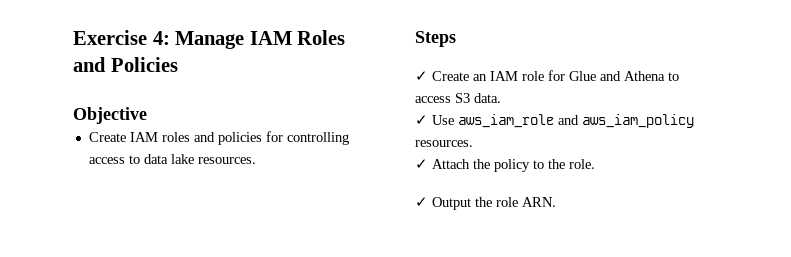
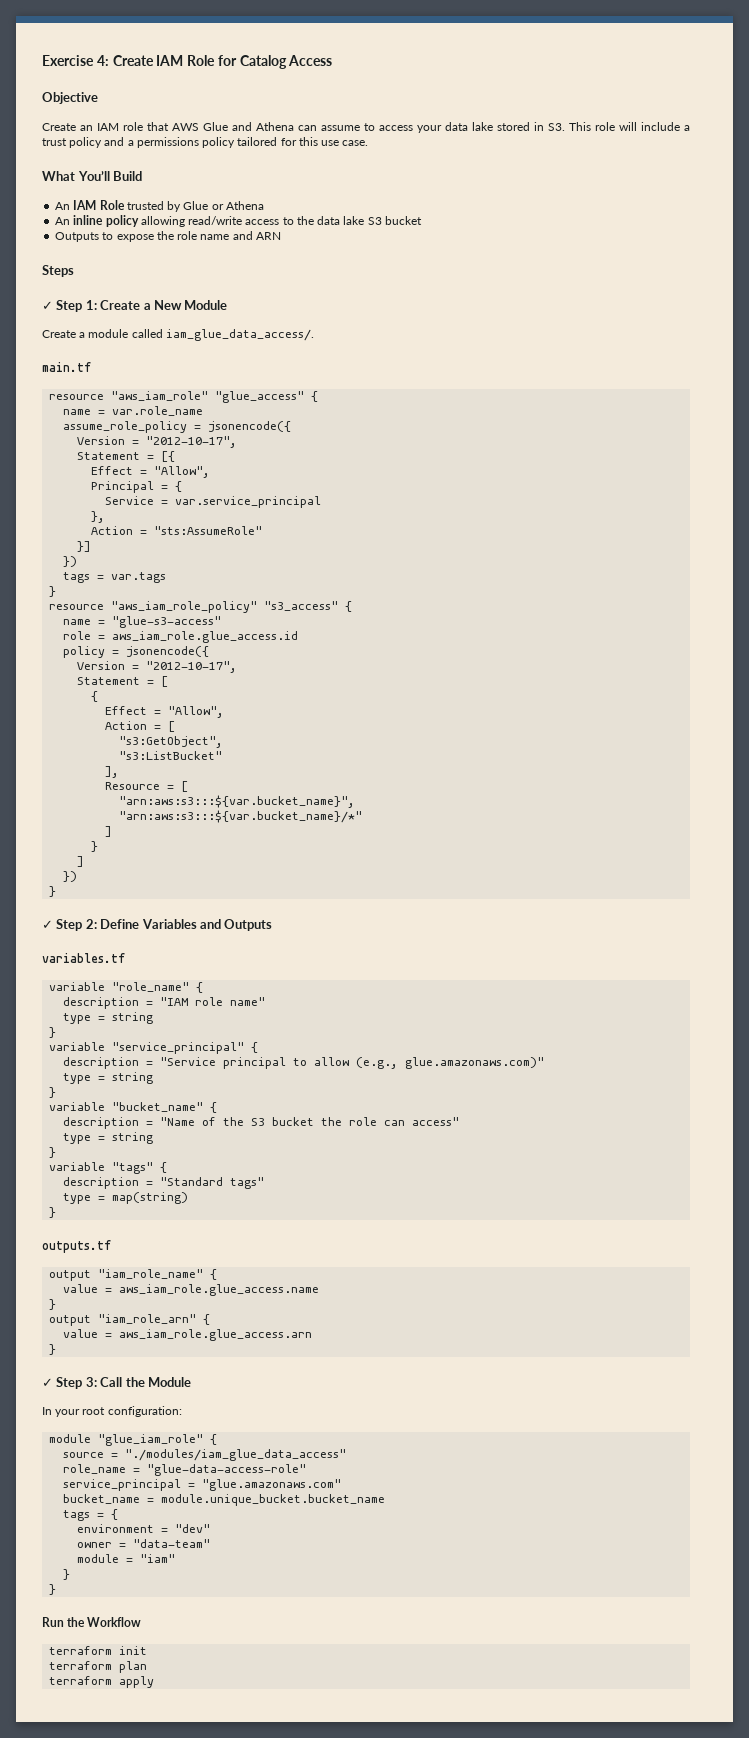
[175,30,346,49] [73,57,178,72] [73,107,147,124] [88,131,349,145] Manage IAM Roles and Policies // Objective // Create IAM roles and policies for controlling -> [112,55,333,69] [42,92,98,104] [42,122,690,133] [42,137,369,148] [42,171,143,181] [55,200,264,212] [55,215,243,227] Create IAM Role for Catalog Access // Objective // Create an IAM role that AWS Glue and Athena can assume to access your data lake stored in S3. This role will include a trust policy and a permissions policy tailored for this use case. // What You’ll Build // An IAM Role trusted by Glue or Athena // An inline policy allowing read/write
[143,154,256,164] [415,31,456,47] [415,70,679,81] [415,93,501,103] [415,114,694,128] [415,140,473,147] [415,159,595,172] [415,197,556,210] data lake resources. // Steps // ✓ Create an IAM role for Glue and Athena to access S3 data. // ✓ Use aws_iam_role and aws_iam_policy resources. // ✓ Attach the policy to the role. // ✓ Output the role ARN. -> [296,216,422,225] [55,231,281,242] [42,265,74,277] [42,300,228,312] [42,329,314,341] [42,362,91,372] [49,391,319,403] [63,406,204,416] [63,421,292,433] [77,436,238,448] [77,451,176,462] [91,466,211,478] [91,481,183,493] [105,496,322,508] [91,511,106,523] [91,526,263,535] [77,541,92,552] [63,556,78,567] [63,572,167,583] [49,586,57,597] [49,601,353,613] [63,616,222,628] [63,631,299,643] [63,646,210,658] [77,661,238,673] [77,676,169,687] [91,691,99,702] [105,706,225,718] [105,721,176,732] [119,736,224,748] [119,751,223,760] [105,766,120,778] [105,781,189,792] [119,795,356,808] [119,810,363,823] [105,826,113,837] [91,841,99,852] [77,856,85,867] [63,871,78,882] [49,886,57,897] [42,919,273,931] [42,953,125,963] [49,982,204,993] [63,997,266,1009] [63,1012,154,1024] [49,1027,57,1038] [49,1042,259,1054] [63,1057,545,1069] [63,1072,154,1084] [49,1087,57,1098] [49,1102,218,1113] [63,1117,460,1129] [63,1132,154,1144] [49,1147,57,1158] [49,1162,168,1174] [63,1177,265,1189] [63,1192,189,1204] [49,1207,57,1218] [42,1240,111,1253] [49,1269,218,1281] [63,1284,320,1296] [49,1299,57,1310] [49,1314,211,1326] [63,1329,313,1341] [49,1344,57,1355] [42,1377,191,1389] [42,1406,182,1417] [49,1434,218,1446] [63,1449,347,1461] [63,1464,307,1476] [63,1479,342,1491] [63,1494,386,1506] [63,1509,119,1521] [77,1524,211,1533] [77,1539,211,1548] [77,1554,176,1563] [63,1569,71,1580] [49,1584,57,1595] [42,1617,142,1627] [49,1646,148,1655] [49,1661,148,1673] [49,1676,155,1688] the data lake S3 bucket // Outputs to expose the role name and ARN // Steps // ✓ Step 1: Create a New Module // Create a module called iam_glue_data_access/. // main.tf // resource "aws_iam_role" "glue_access" { // name = var.role_name // assume_role_policy = jsonencode({ // Version = "2012-10-17", // Statement = [{ // Effect = "Allow", // Principal = { // Service = var.service_principal // }, // Action = "sts:AssumeRole" // }] // }) // tags = var.tags // } // resource "aws_iam_role_policy" "s3_access" { // name = "glue-s3-access" // role = aws_iam_role.glue_access.id // policy = jsonencode({ // Version = "2012-10-17", // Statement = [ // { // Effect = "Allow", // Action = [ // "s3:GetObject", // "s3:ListBucket" // ], // Resource = [ // "arn:aws:s3:::${var.bucket_name}", // "arn:aws:s3:::${var.bucket_name}/*" // ] // } // ] // }) // } // ✓ Step 2: Define Variables and Outputs // variables.tf // variable "role_name" { // description = "IAM role name" // type = string // } // variable "service_principal" { // description = "Service principal to allow (e.g., glue.amazonaws.com)" // type = string // } // variable "bucket_name" { // description = "Name of the S3 bucket the role can access" // type = string // } // variable "tags" { // description = "Standard tags" // type = map(string) // } // outputs.tf // output "iam_role_name" { // value = aws_iam_role.glue_access.name // } // output "iam_role_arn" { // value = aws_iam_role.glue_access.arn // } // ✓ Step 3: Call the Module // In your root configuration: // module "glue_iam_role" { // source = "./modules/iam_glue_data_access" // role_name = "glue-data-access-role" // service_principal = "glue.amazonaws.com" // bucket_name = module.unique_bucket.bucket_name // tags = { // environment = "dev" // owner = "data-team" // module = "iam" // } // } // Run the Workflow // terraform init // terraform plan // terraform apply

